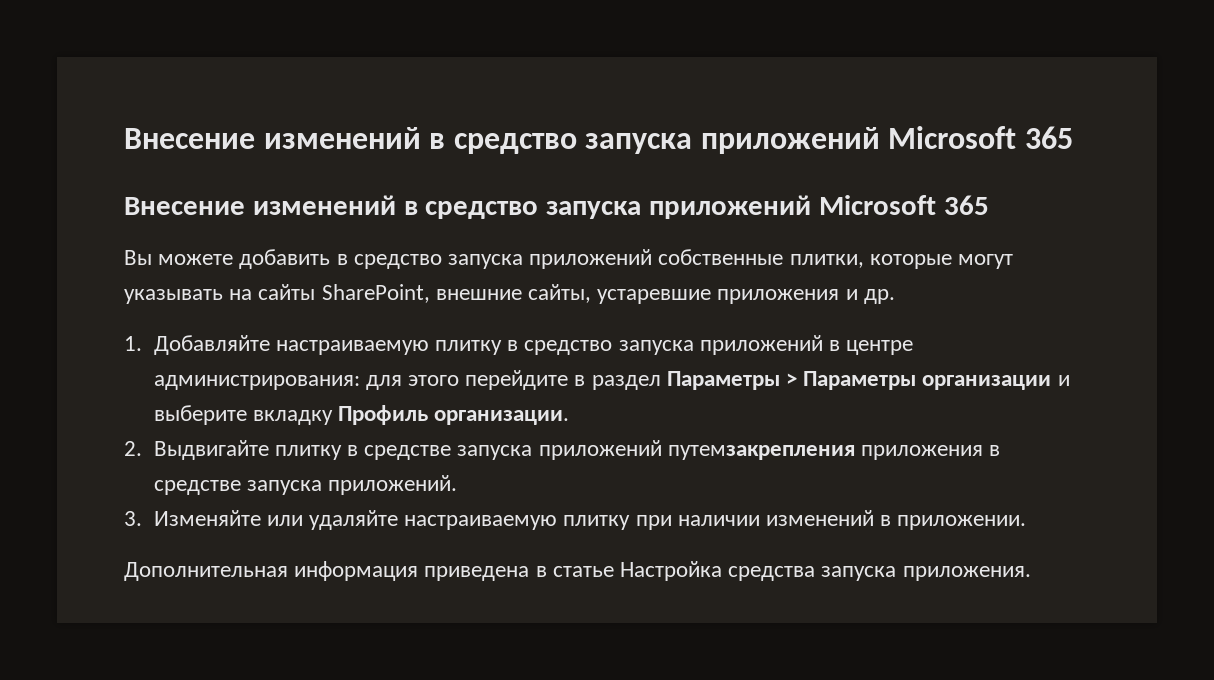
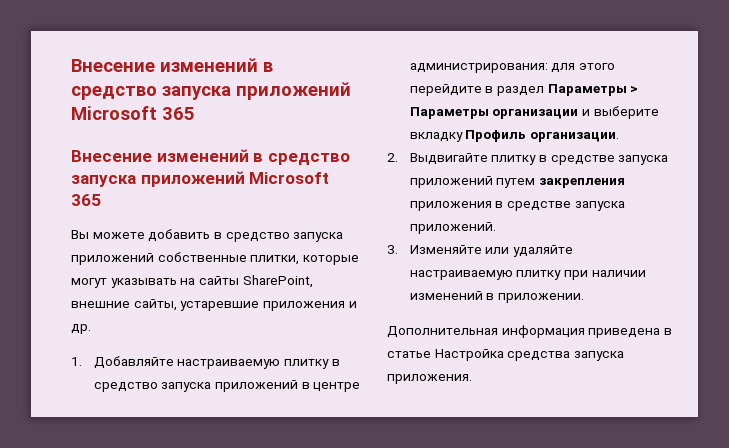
[667,445,855,460] путемзакрепления -> [496,178,625,188] путем закрепления

